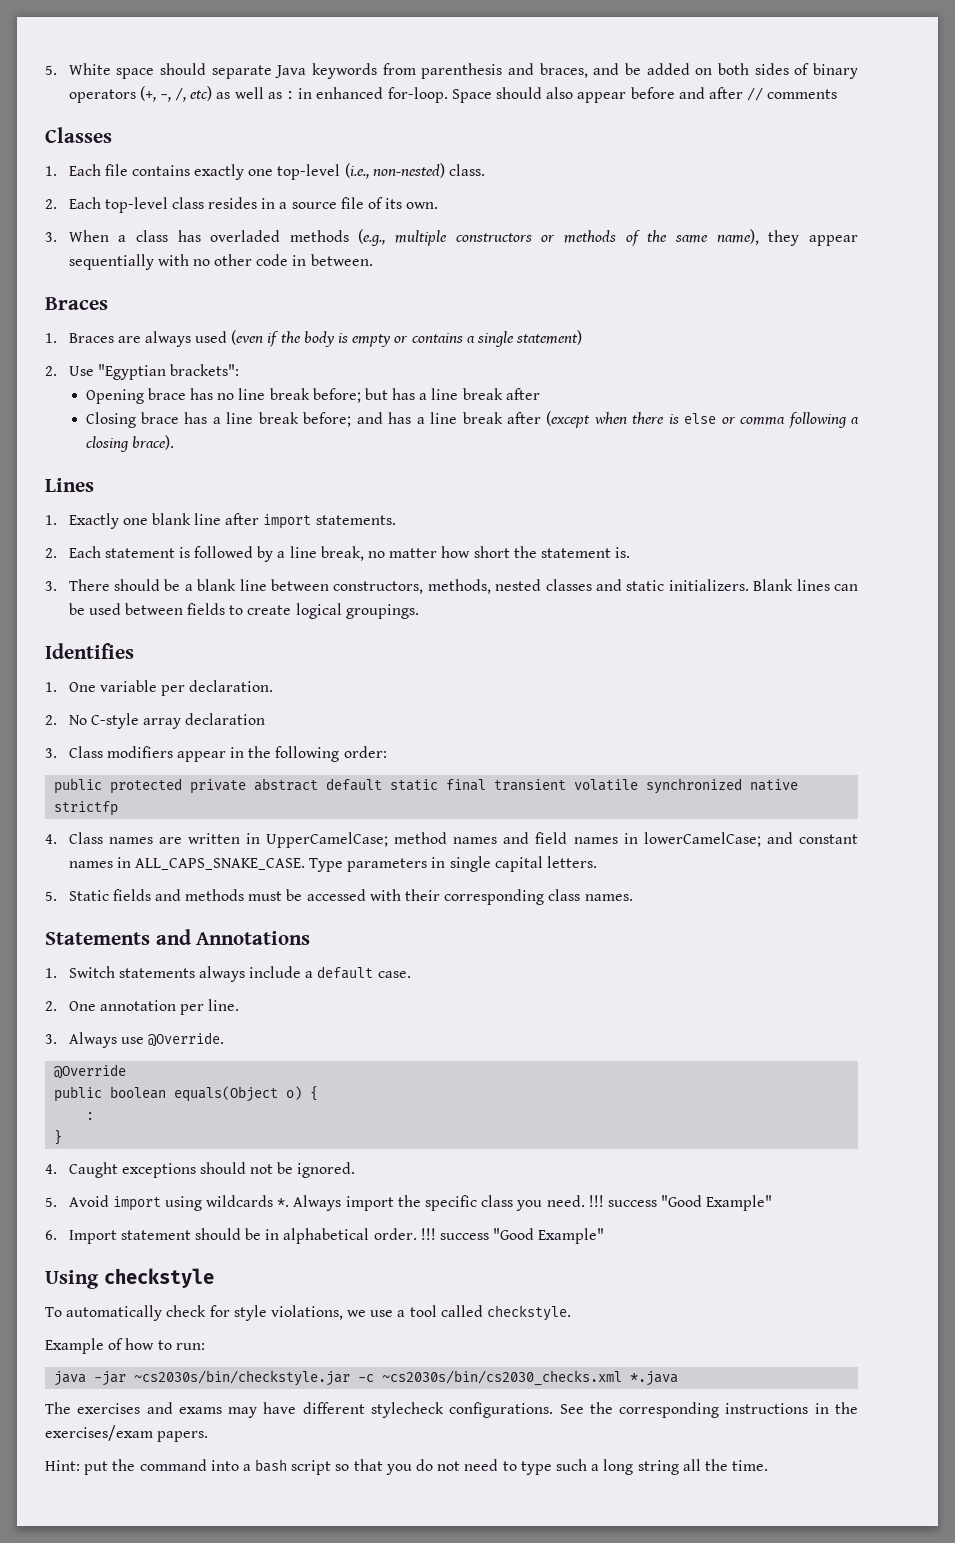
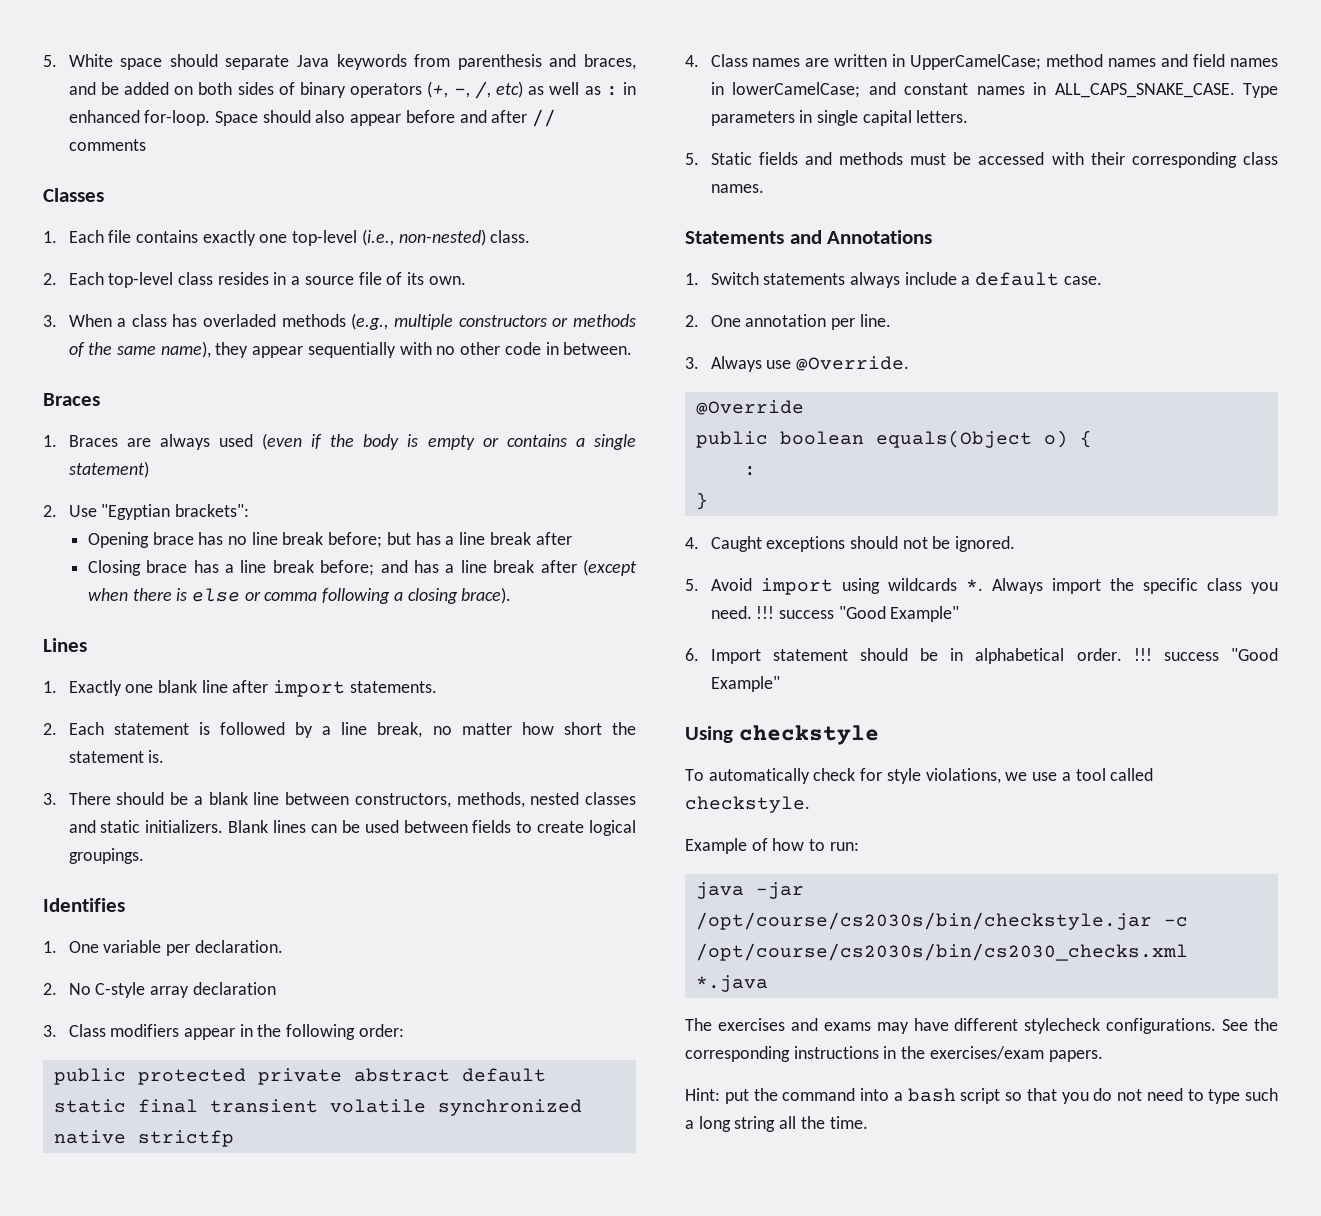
[134,1370,623,1386] ~cs2030s/bin/checkstyle.jar -c ~cs2030s/bin/cs2030_checks.xml -> [695,912,1188,930] [695,943,1188,961] /opt/course/cs2030s/bin/checkstyle.jar -c /opt/course/cs2030s/bin/cs2030_checks.xml

